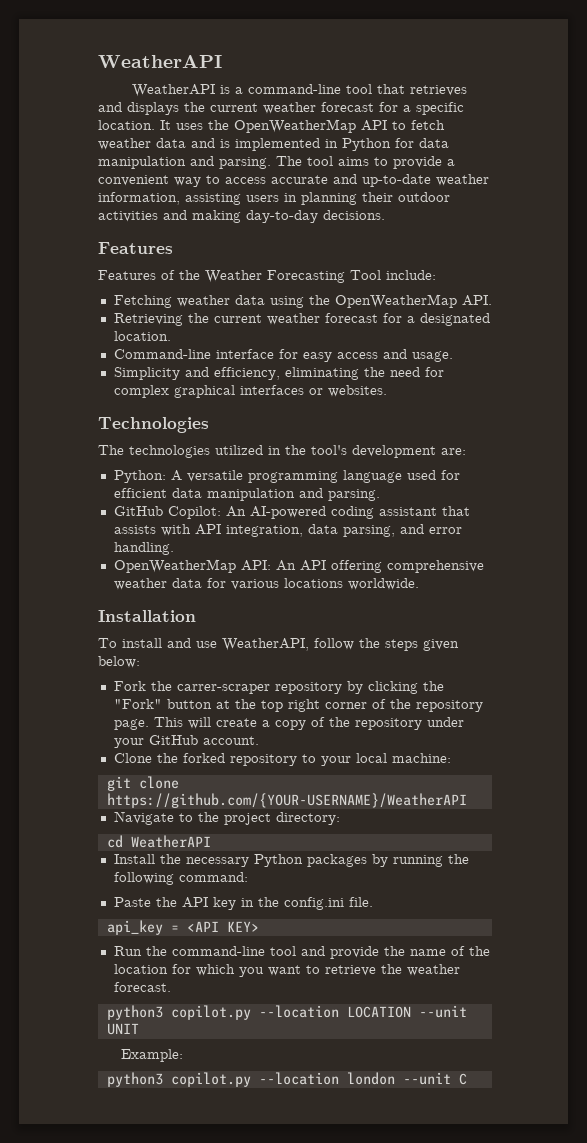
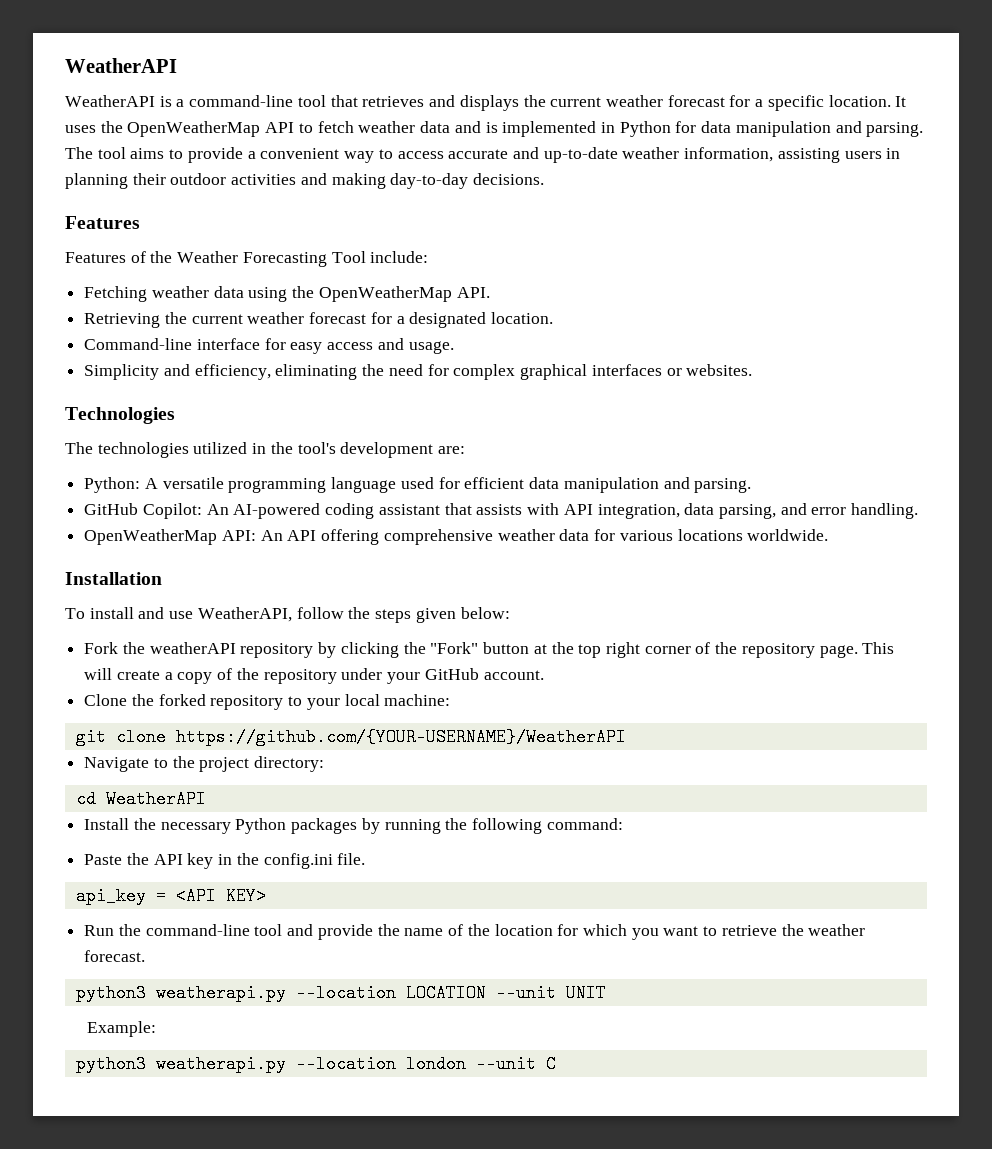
[176,684,270,694] carrer-scraper -> [149,642,236,654] weatherAPI
[170,1005,251,1020] copilot.py -> [155,984,286,1002] weatherapi.py
[170,1072,251,1087] copilot.py -> [155,1055,286,1073] weatherapi.py

